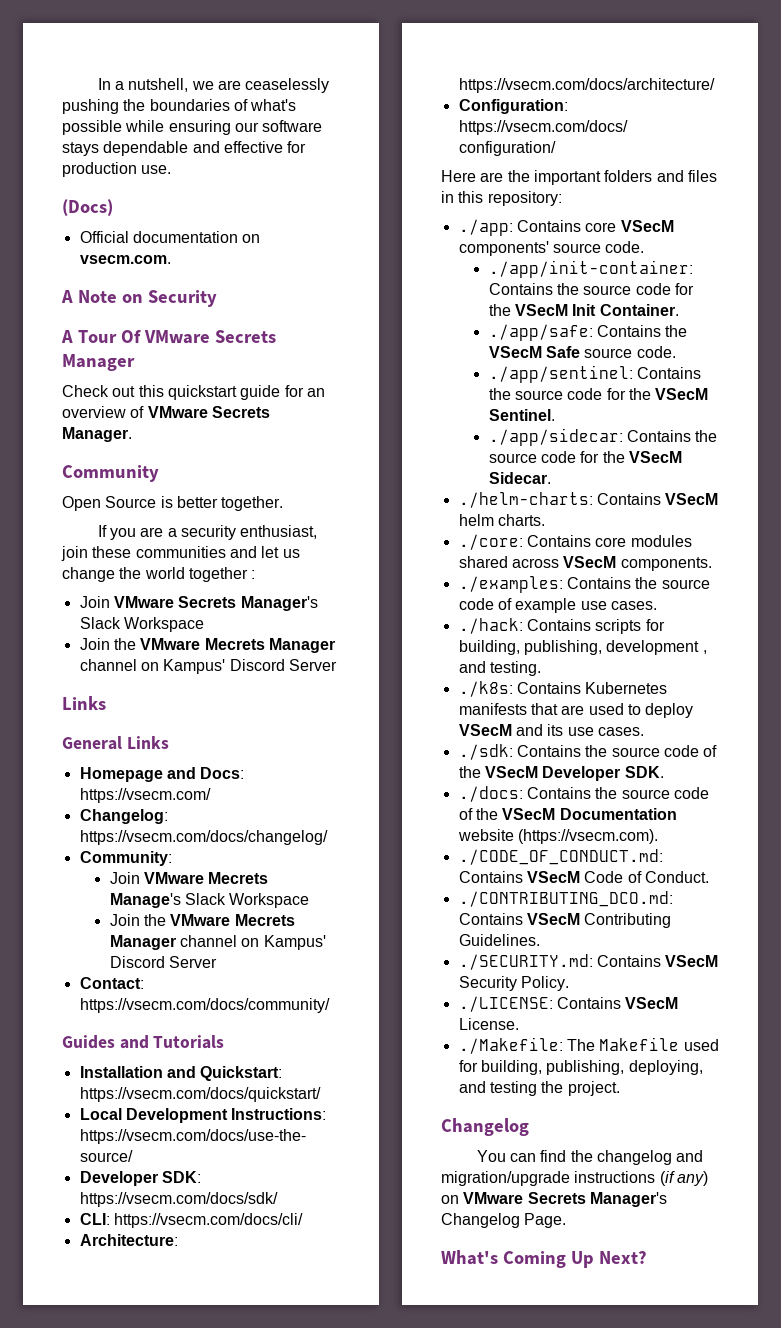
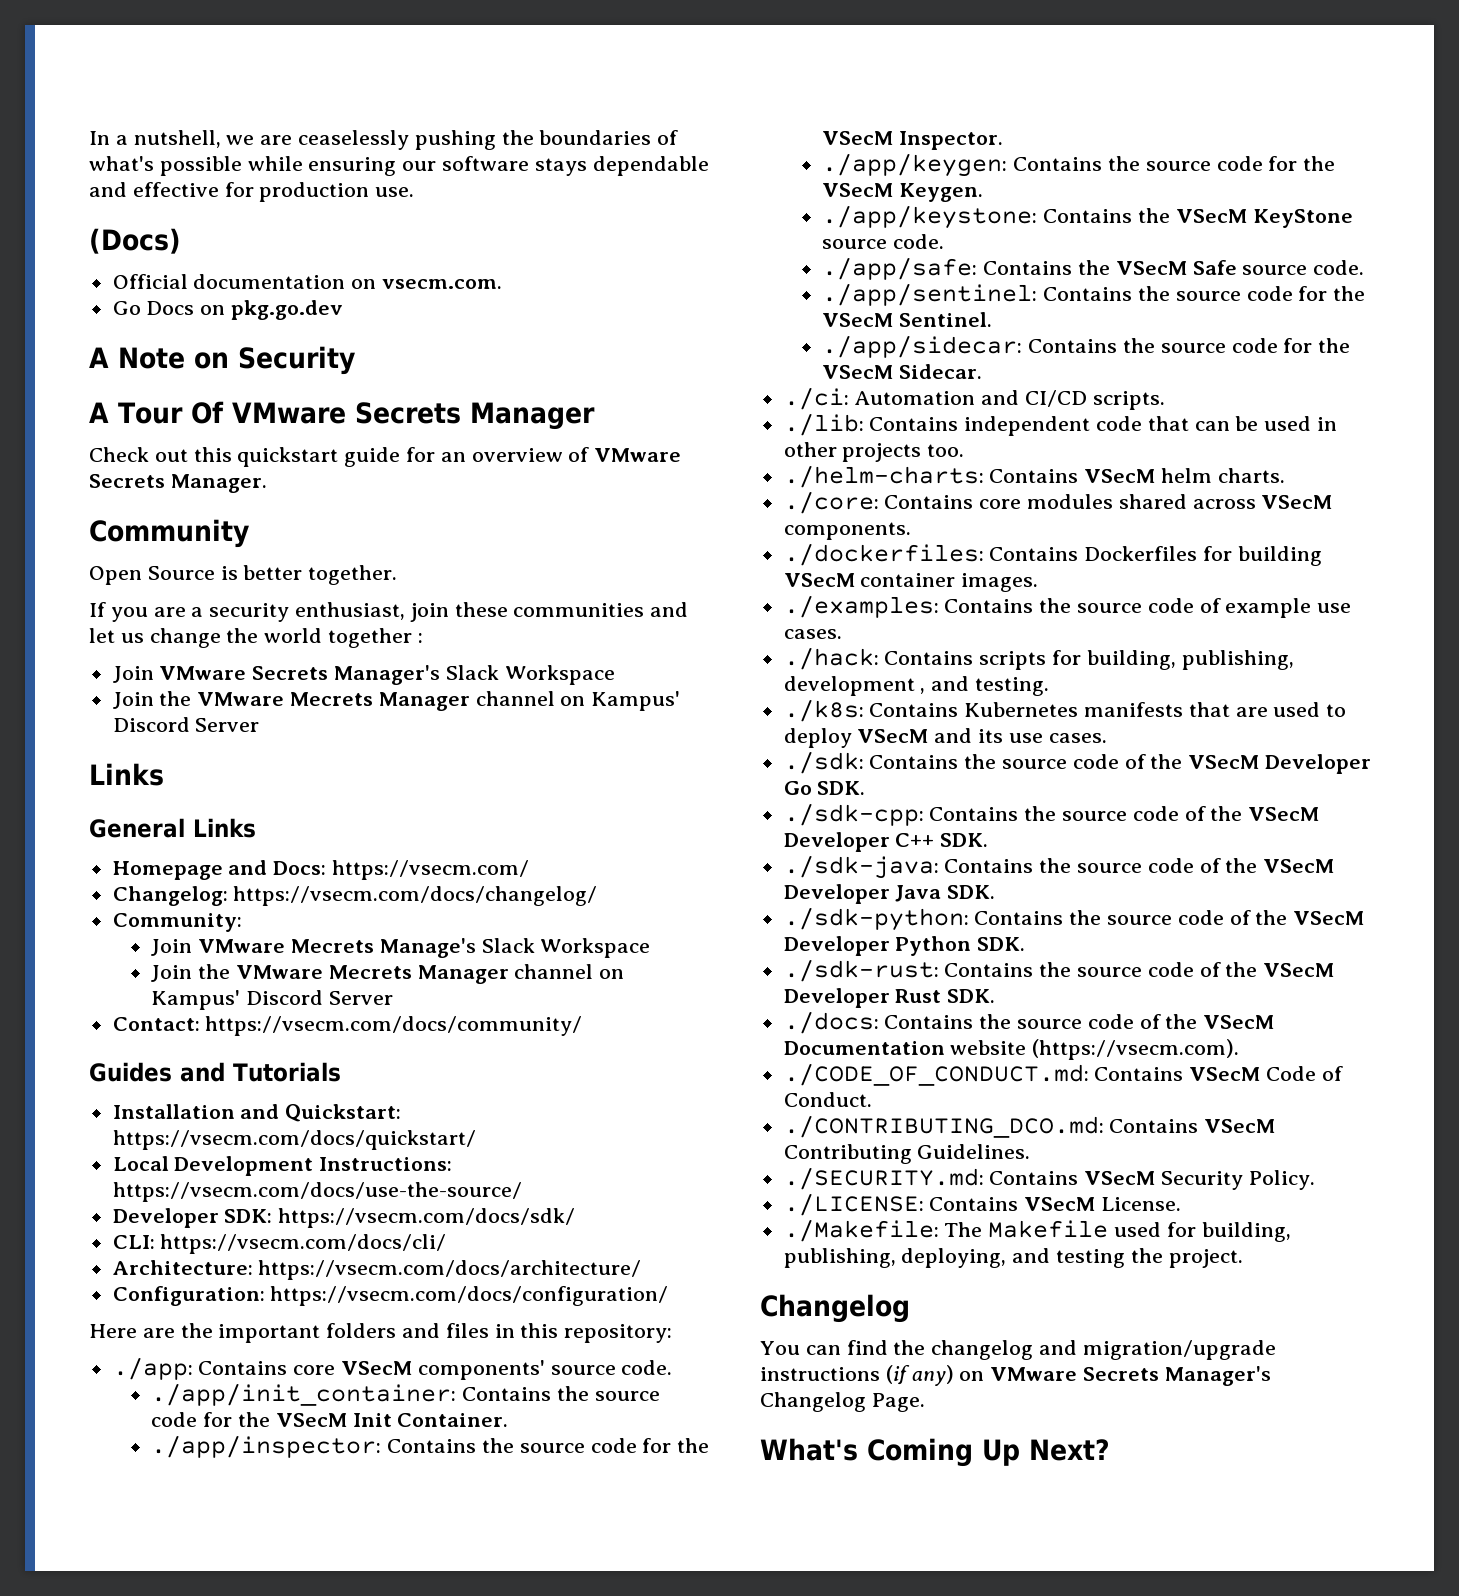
(171, 259) none -> [112,300,344,320] // Go Docs on pkg.go.dev
[488,260,693,278] ./app/init-container: -> [151,1383,457,1406] ./app/init_container:
(679, 310) none -> [151,1435,710,1458] [822,131,1004,150] [822,153,1336,177] [822,183,984,202] [822,205,1353,229] [822,234,945,249] // ./app/inspector: Contains the source code for the VSecM Inspector. // ./app/keygen: Contains the source code for the VSecM Keygen. // ./app/keystone: Contains the VSecM KeyStone source code.
(551, 478) none -> [783,387,1165,410] [783,413,1338,436] [783,442,965,462] // ./ci: Automation and CI/CD scripts. // ./lib: Contains independent code that can be used in other projects too.
(712, 564) none -> [783,543,1322,566] [783,573,1039,592] // ./dockerfiles: Contains Dockerfiles for building VSecM container images.
(621, 773) none -> [783,781,866,795] [783,803,1320,826] [783,832,989,852] [783,855,1335,879] [783,884,996,904] [783,907,1365,931] [783,936,1026,956] [783,959,1335,982] [783,988,942,1008] Go SDK. // ./sdk-cpp: Contains the source code of the VSecM Developer C++ SDK. // ./sdk-java: Contains the source code of the VSecM Developer Java SDK. // ./sdk-python: Contains the source code of the VSecM Developer Python SDK. // ./sdk-rust: Contains the source code of the VSecM Developer Rust

